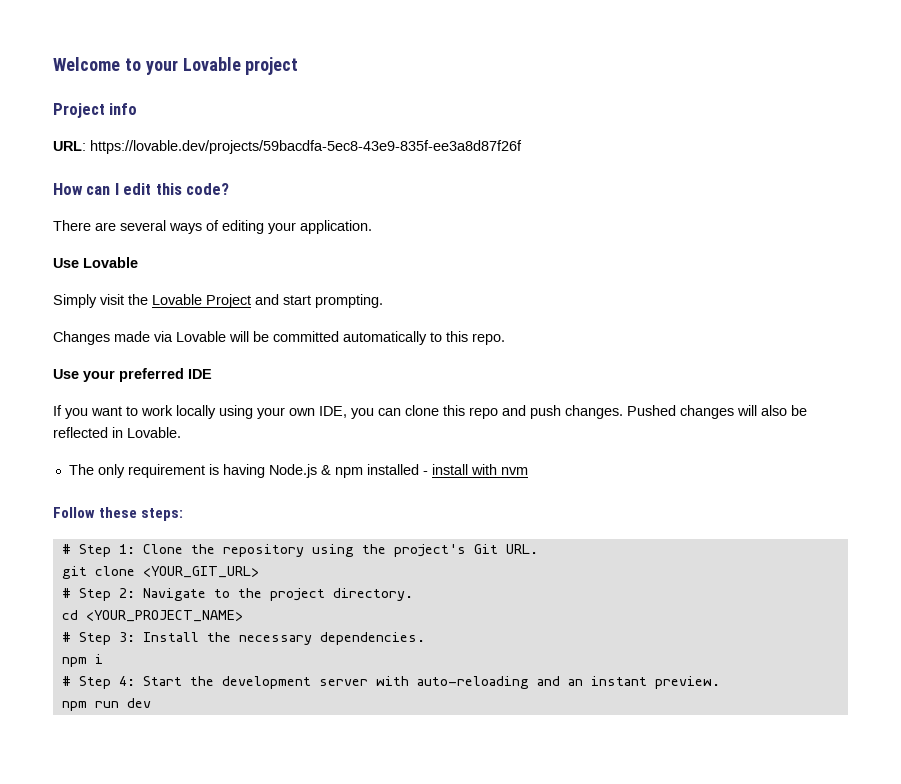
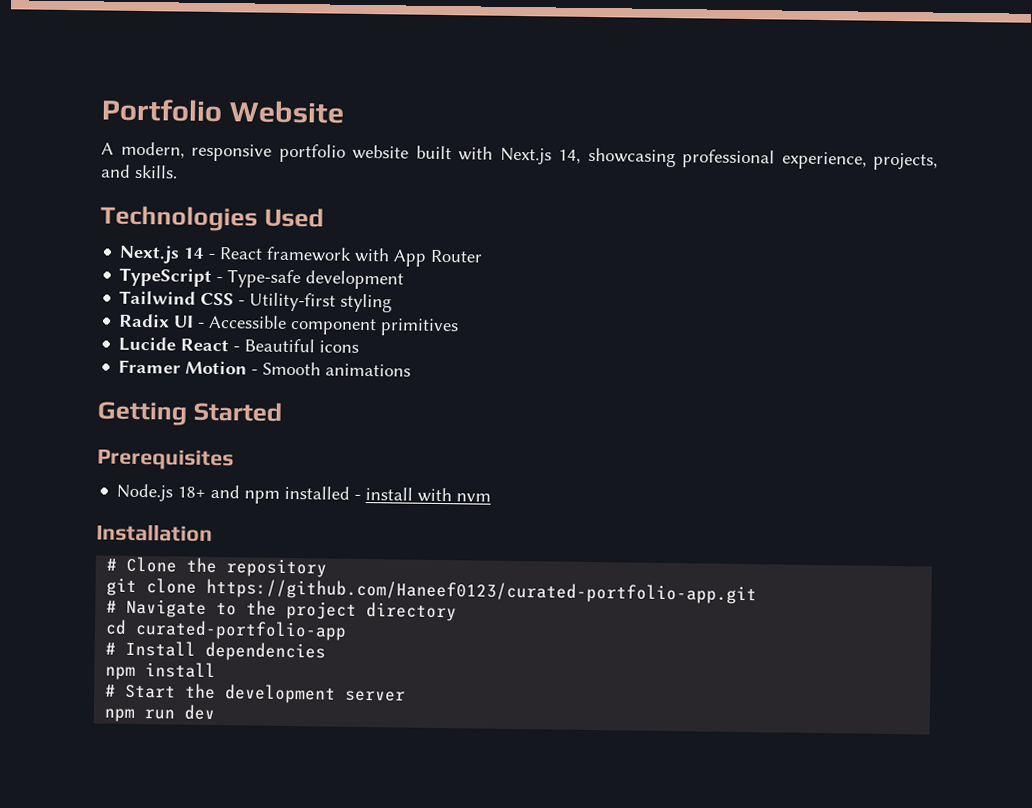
[53,57,299,75] [53,103,138,118] [53,140,522,154] [53,183,230,195] [53,220,372,234] [53,257,138,268] [53,294,383,308] [53,331,505,345] [53,368,212,382] [53,405,807,419] [53,427,181,438] [68,464,331,478] Welcome to your Lovable project // Project info // URL: https://lovable.dev/projects/59bacdfa-5ec8-43e9-835f-ee3a8d87f26f // How can I edit this code? // There are several ways of editing your application. // Use Lovable // Simply visit the Lovable Project and start prompting. // Changes made via Lovable will be committed automatically to this repo. // Use your preferred IDE // If you want to work locally using your own IDE, you can clone this repo and push changes. Pushed changes will also be reflected in Lovable. // The only requirement is having Node.js & -> [101,98,344,124] [101,141,938,171] [100,164,178,179] [100,205,324,232] [119,244,484,267] [119,267,405,290] [119,290,393,313] [118,313,460,337] [118,336,360,353] [118,359,412,377] [97,401,282,426] [97,448,234,471] [116,483,241,502] Portfolio Website // A modern, responsive portfolio website built with Next.js 14, showcasing professional experience, projects, and skills. // Technologies Used // Next.js 14 - React framework with App Router // TypeScript - Type-safe development // Tailwind CSS - Utility-first styling // Radix UI - Accessible component primitives // Lucide React - Beautiful icons // Framer Motion - Smooth animations // Getting Started // Prerequisites // Node.js 18+ and
[53,507,184,521] [61,544,135,557] Follow these steps: // # Step 1: -> [96,523,213,542] [106,558,118,571] Installation // #
[311,544,538,557] using the project's Git URL. -> (328, 568) none
[142,566,259,578] [61,588,135,601] <YOUR_GIT_URL> // # Step 2: -> [206,578,758,605] [106,600,118,613] https://github.com/Haneef0123/curated-portfolio-app.git // #
[332,588,413,601] directory. -> [366,602,458,622] directory
[85,610,243,622] [61,632,425,645] [61,654,103,667] [61,676,135,689] <YOUR_PROJECT_NAME> // # Step 3: Install the necessary dependencies. // npm i // # Step 4: -> [135,619,348,641] [105,640,327,662] [105,662,217,680] [105,684,117,697] curated-portfolio-app // # Install dependencies // npm install // #
[375,676,720,689] with auto-reloading and an instant preview. -> (407, 696) none

